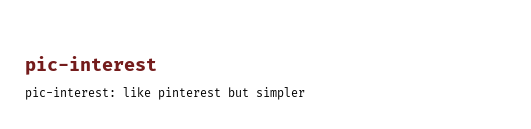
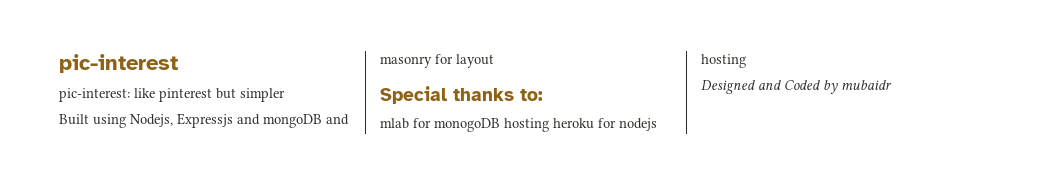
(305, 93) none -> [59,113,349,128] [380,54,494,68] [380,86,543,104] [380,118,657,132] [701,54,746,68] [701,80,892,94] // Built using Nodejs, Expressjs and mongoDB and masonry for layout // Special thanks to: // mlab for monogoDB hosting heroku for nodejs hosting // Designed and Coded by mubaidr

